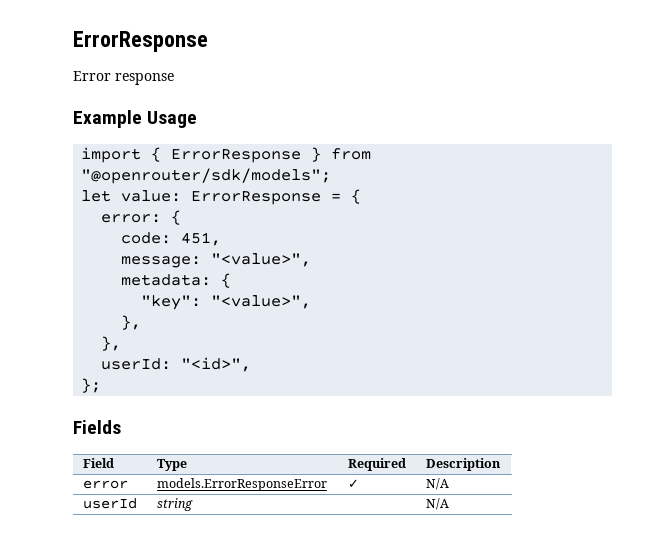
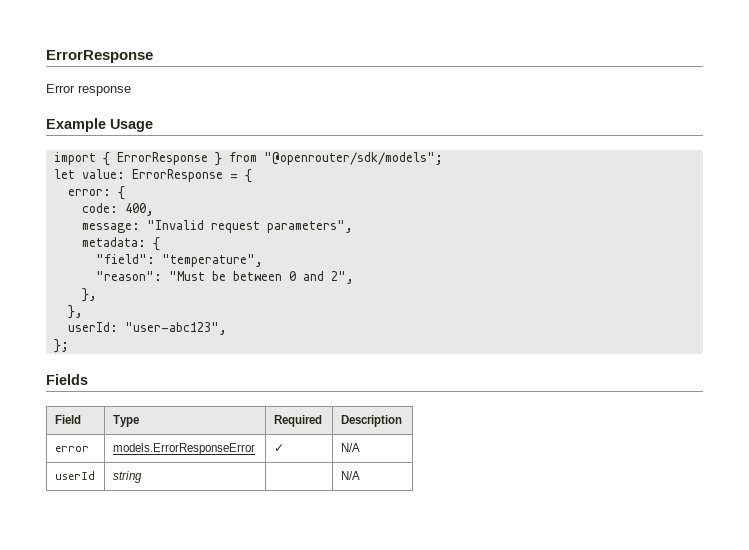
[181,232,222,246] 451, -> [124,203,154,216] 400,
[211,253,312,267] "<value>", -> [146,220,353,233] "Invalid request parameters",
[141,295,312,310] "key": "<value>", -> [95,254,263,267] [95,271,354,284] "field": "temperature", // "reason": "Must be between 0 and 2",
[181,357,252,372] "<id>", -> [124,322,227,335] "user-abc123",

